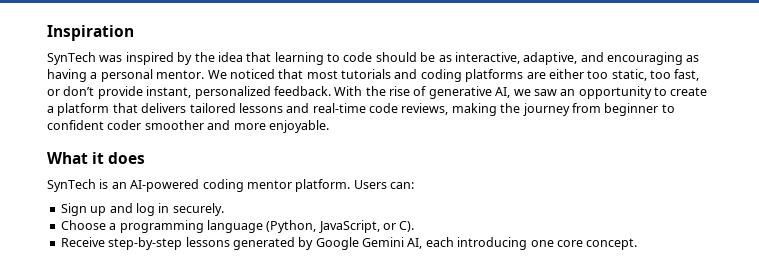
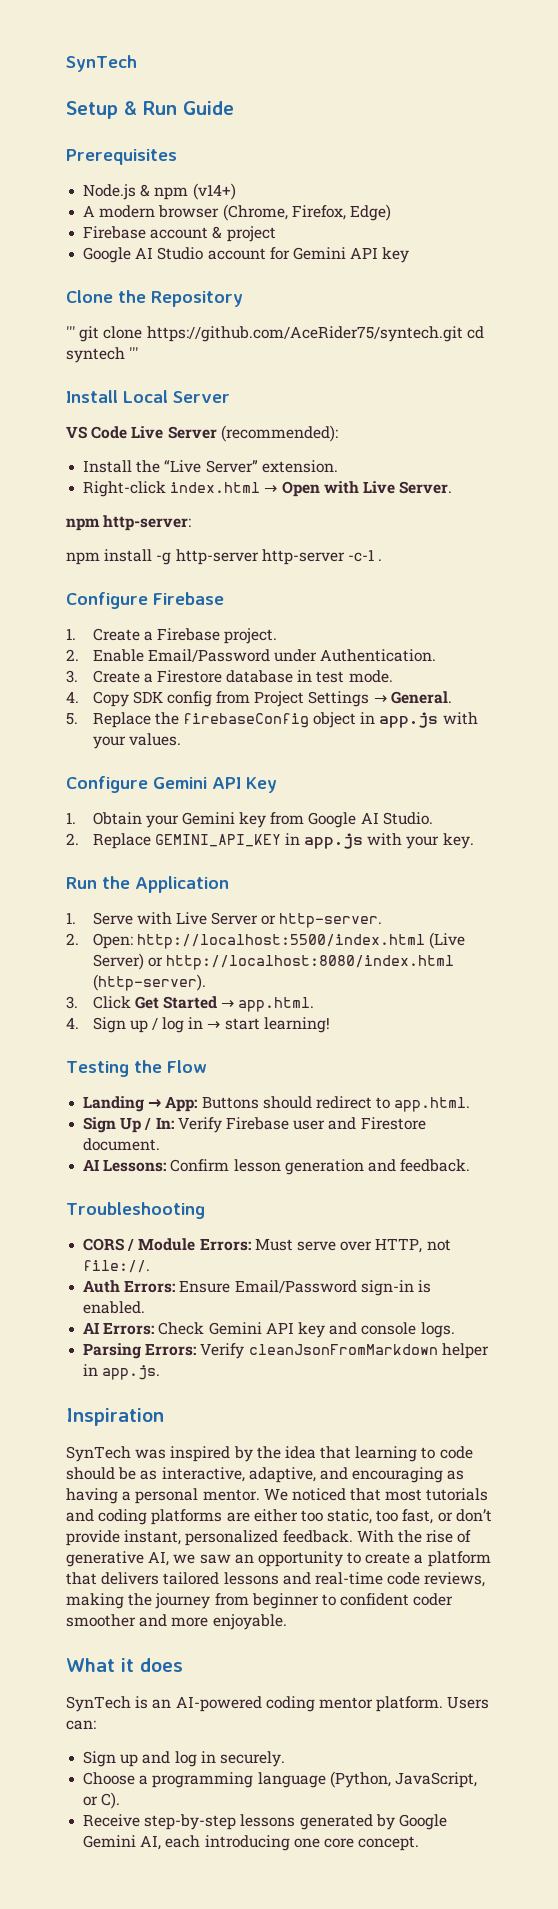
(47, 33) none -> [66,55,137,72] [66,101,234,119] [66,149,177,165] [83,183,236,200] [83,204,391,221] [83,226,276,242] [83,247,410,263] [66,290,243,307] [66,326,484,342] [66,347,139,363] [66,390,230,403] [66,425,338,442] [83,460,338,473] [83,481,453,497] [66,515,192,531] [66,549,383,565] [66,592,224,609] [66,628,278,644] [66,649,437,662] [66,670,393,683] [66,691,452,707] [66,712,478,728] [92,733,181,749] [66,776,277,793] [66,812,433,828] [66,833,474,849] [66,876,229,893] [66,912,383,928] [66,932,465,949] [92,953,454,970] [92,974,206,991] [66,996,315,1012] [66,1017,330,1033] [66,1060,207,1077] [83,1096,471,1112] [83,1117,426,1133] [83,1138,161,1151] [83,1159,471,1175] [66,1202,205,1219] [83,1238,451,1253] [83,1260,151,1273] [83,1280,431,1296] [83,1301,146,1314] [83,1322,455,1338] [83,1343,489,1359] [83,1364,161,1380] SynTech // Setup & Run Guide // Prerequisites // Node.js & npm (v14+) // A modern browser (Chrome, Firefox, Edge) // Firebase account & project // Google AI Studio account for Gemini API key // Clone the Repository // ''' git clone https://github.com/AceRider75/syntech.git cd syntech ''' // Install Local Server // VS Code Live Server (recommended): // Install the “Live Server” extension. // Right-click index.html → Open with Live Server. // npm http-server: // npm install -g http-server http-server -c-1 . // Configure Firebase // 1. Create a Firebase project. // 2. Enable Email/Password under Authentication. // 3. Create a Firestore database in test mode. // 4. Copy SDK config from Project Settings → General. // 5. Replace the firebaseConfig object in app.js with your values. // Configure Gemini API Key // 1. Obtain your Gemini key from Google AI Studio. // 2. Replace GEMINI_API_KEY in app.js with your key. // Run the Application // 1. Serve with Live Server or http-server. // 2. Open: http://localhost:5500/index.html (Live Server) or http://localhost:8080/index.html (http-server). // 3. Click Get Started → app.html. // 4. Sign up / log in → start learning! // Testing the Flow // Landing → App: Buttons should redirect to app.html. // Sign Up / In: Verify Firebase user and Firestore document. // AI Lessons: Confirm lesson generation and feedback. // Troubleshooting // CORS / Module Errors: Must serve over HTTP, not file://. // Auth Errors: Ensure Email/Password sign-in is enabled. // AI Errors: Check Gemini API key and console logs. // Parsing Errors: Verify cleanJsonFromMarkdown helper in app.js. //

